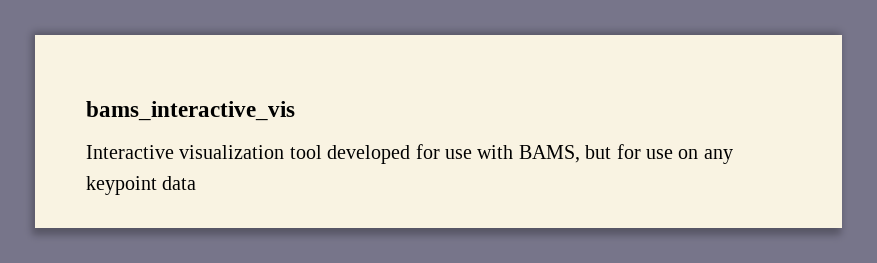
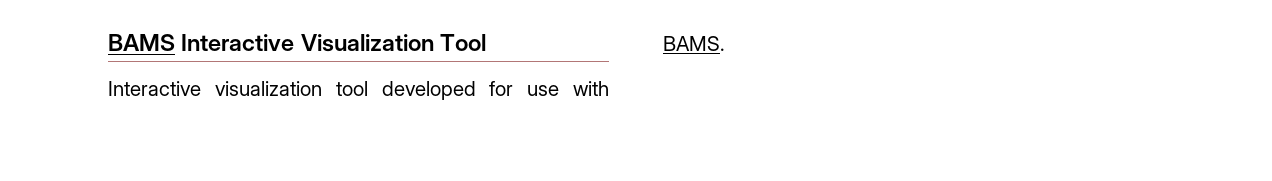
[86,101,295,121] bams_interactive_vis -> [108,34,487,52] BAMS Interactive Visualization Tool
[518,144,733,164] [86,176,197,195] BAMS, but for use on any keypoint data -> [663,36,725,51] BAMS.

